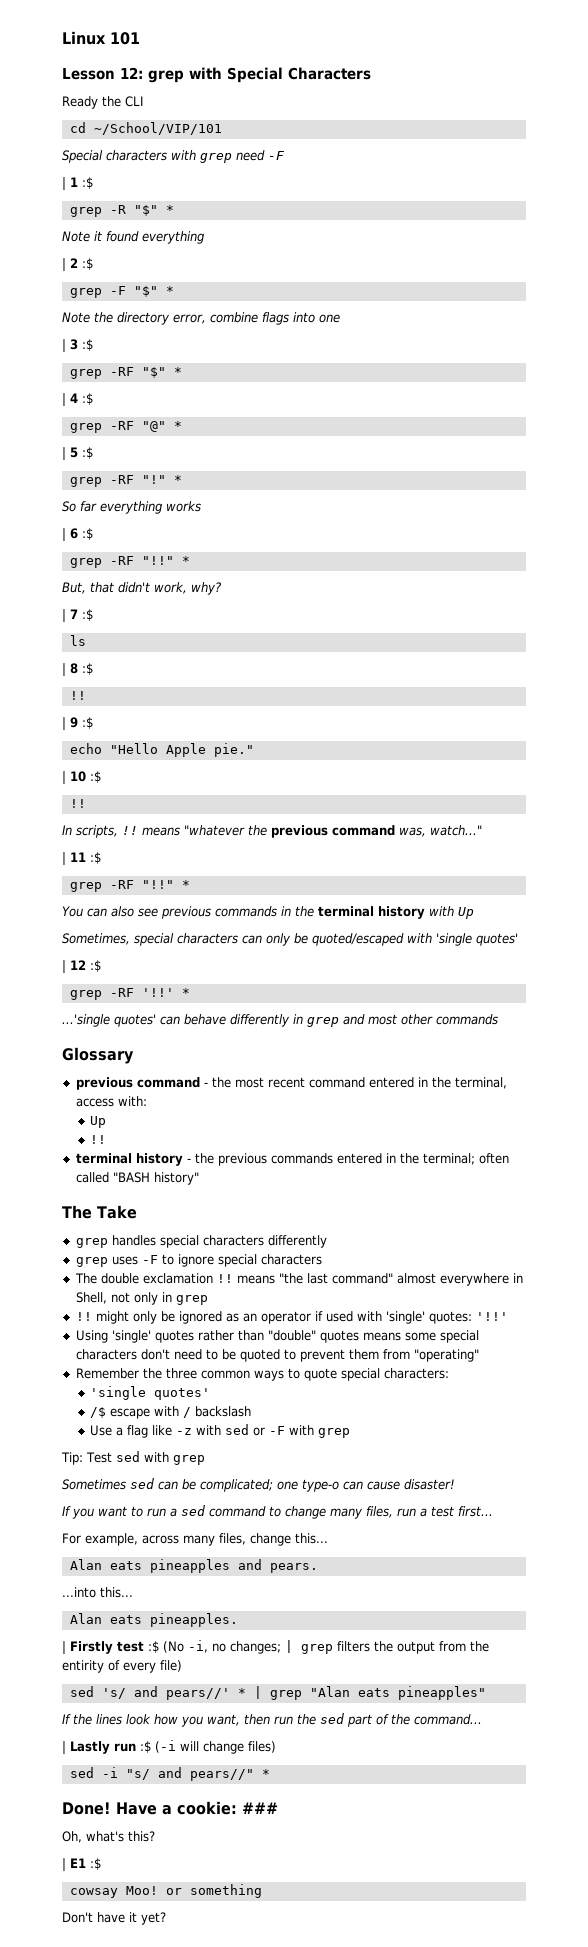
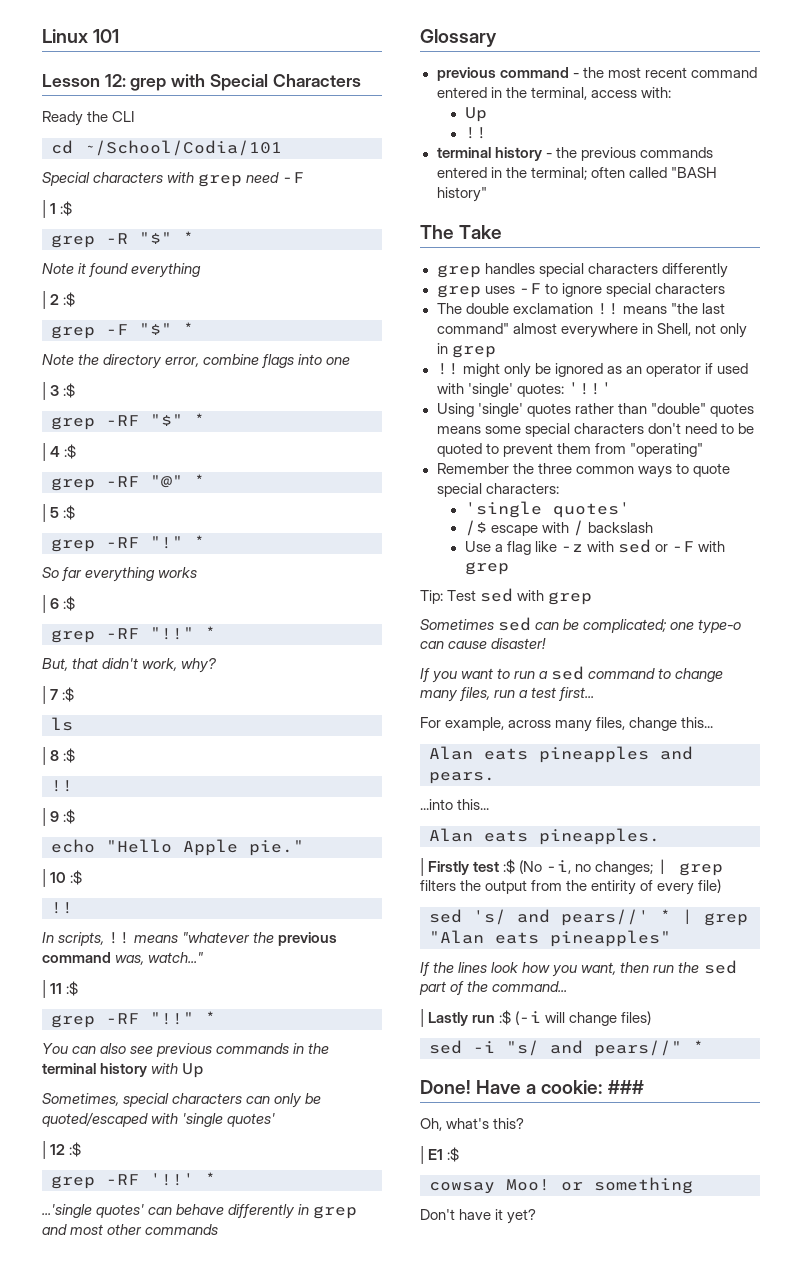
[93,122,222,135] ~/School/VIP/101 -> [84,140,282,156] ~/School/Codia/101

